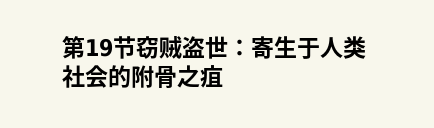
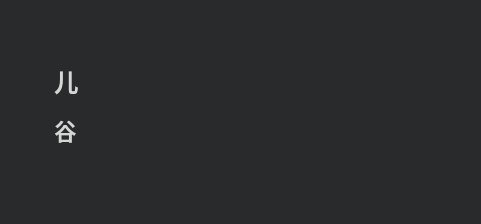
[62,36,366,60] [62,65,223,88] 第19节窃贼盗世：寄生于人类社会的附骨之疽 -> [54,71,79,95] [54,120,77,143] 儿 // 谷

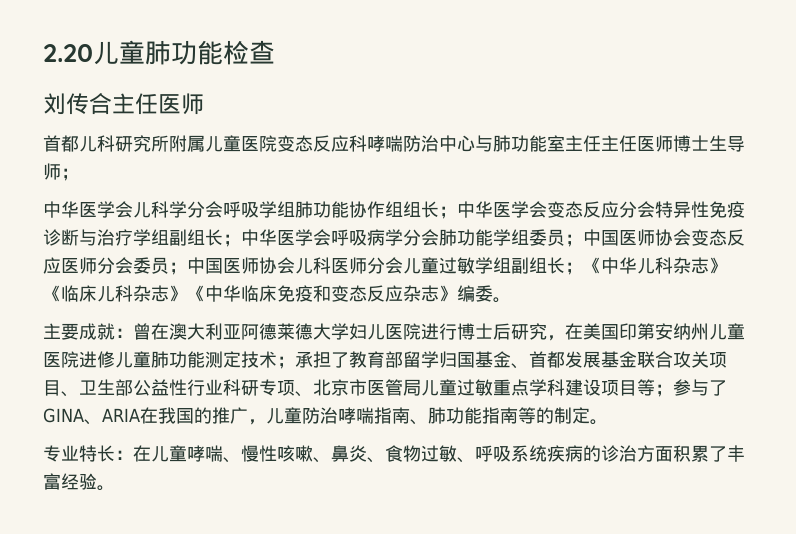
[54,71,79,95] [54,120,77,143] 儿 // 谷 -> [43,40,275,65] [43,93,204,115] [43,135,745,152] [43,163,79,181] [43,201,745,219] [43,229,745,247] [43,257,727,275] [43,285,511,303] [43,323,745,341] [43,351,727,369] [43,379,727,397] [43,407,608,425] [43,445,745,463] [43,473,115,491] 2.20儿童肺功能检查 // 刘传合主任医师 // 首都儿科研究所附属儿童医院变态反应科哮喘防治中心与肺功能室主任主任医师博士生导师； // 中华医学会儿科学分会呼吸学组肺功能协作组组长；中华医学会变态反应分会特异性免疫诊断与治疗学组副组长；中华医学会呼吸病学分会肺功能学组委员；中国医师协会变态反应医师分会委员；中国医师协会儿科医师分会儿童过敏学组副组长；《中华儿科杂志》《临床儿科杂志》《中华临床免疫和变态反应杂志》编委。 // 主要成就：曾在澳大利亚阿德莱德大学妇儿医院进行博士后研究，在美国印第安纳州儿童医院进修儿童肺功能测定技术；承担了教育部留学归国基金、首都发展基金联合攻关项目、卫生部公益性行业科研专项、北京市医管局儿童过敏重点学科建设项目等；参与了GINA、ARIA在我国的推广，儿童防治哮喘指南、肺功能指南等的制定。 // 专业特长：在儿童哮喘、慢性咳嗽、鼻炎、食物过敏、呼吸系统疾病的诊治方面积累了丰富经验。

